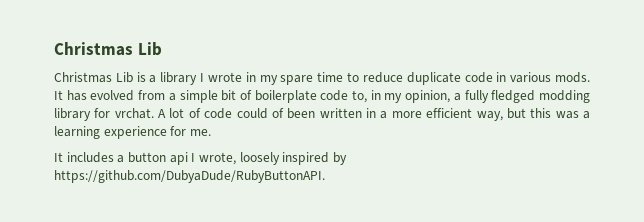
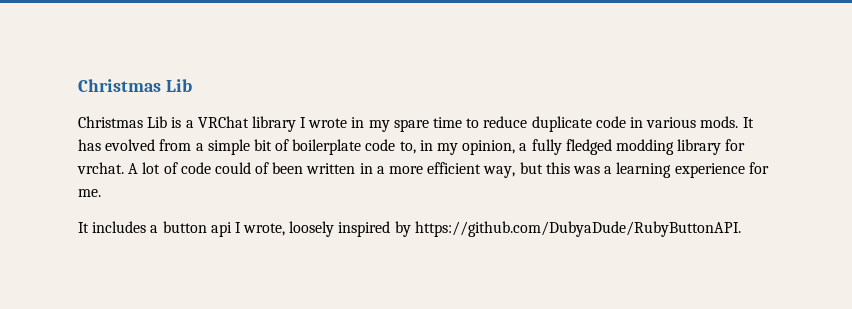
(157, 79) none -> [197,116,249,128] VRChat

